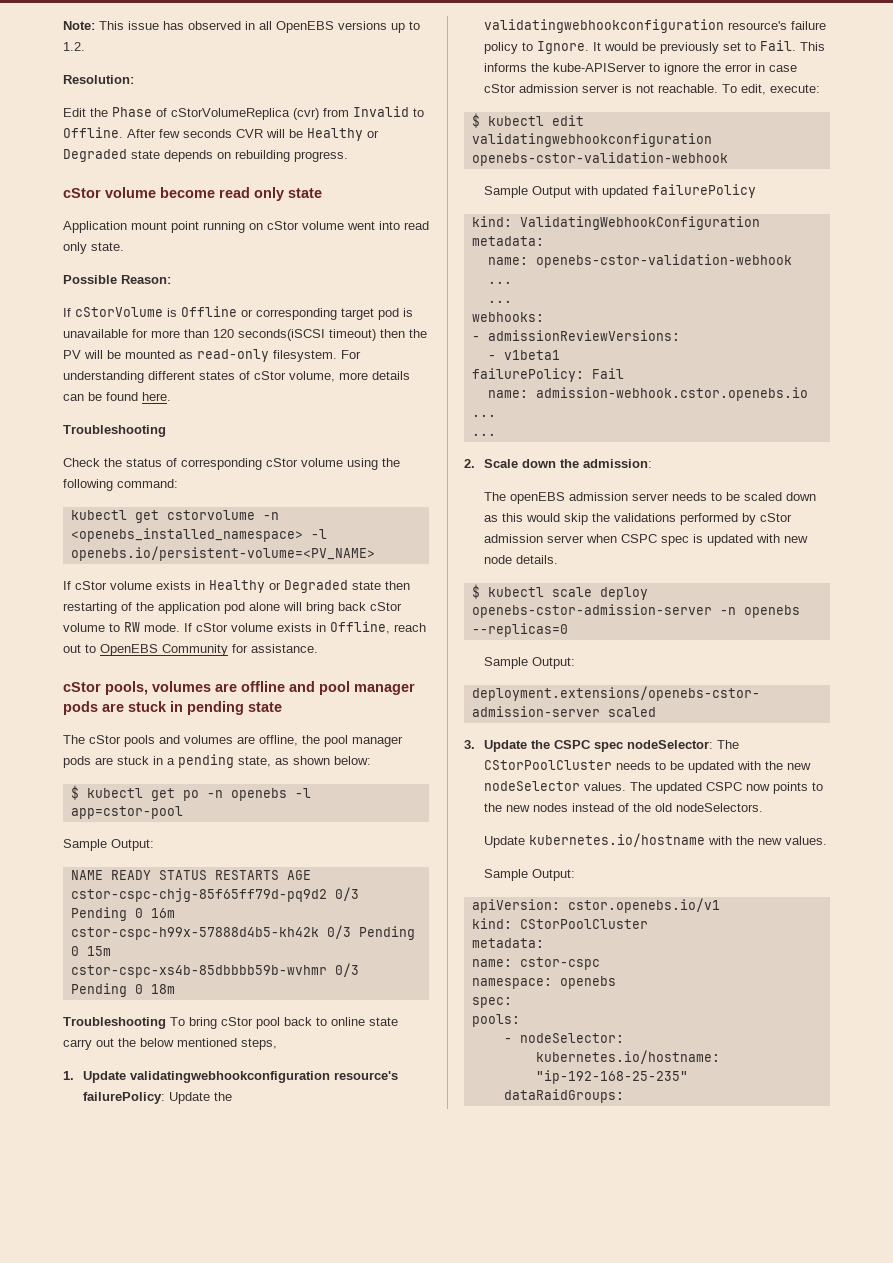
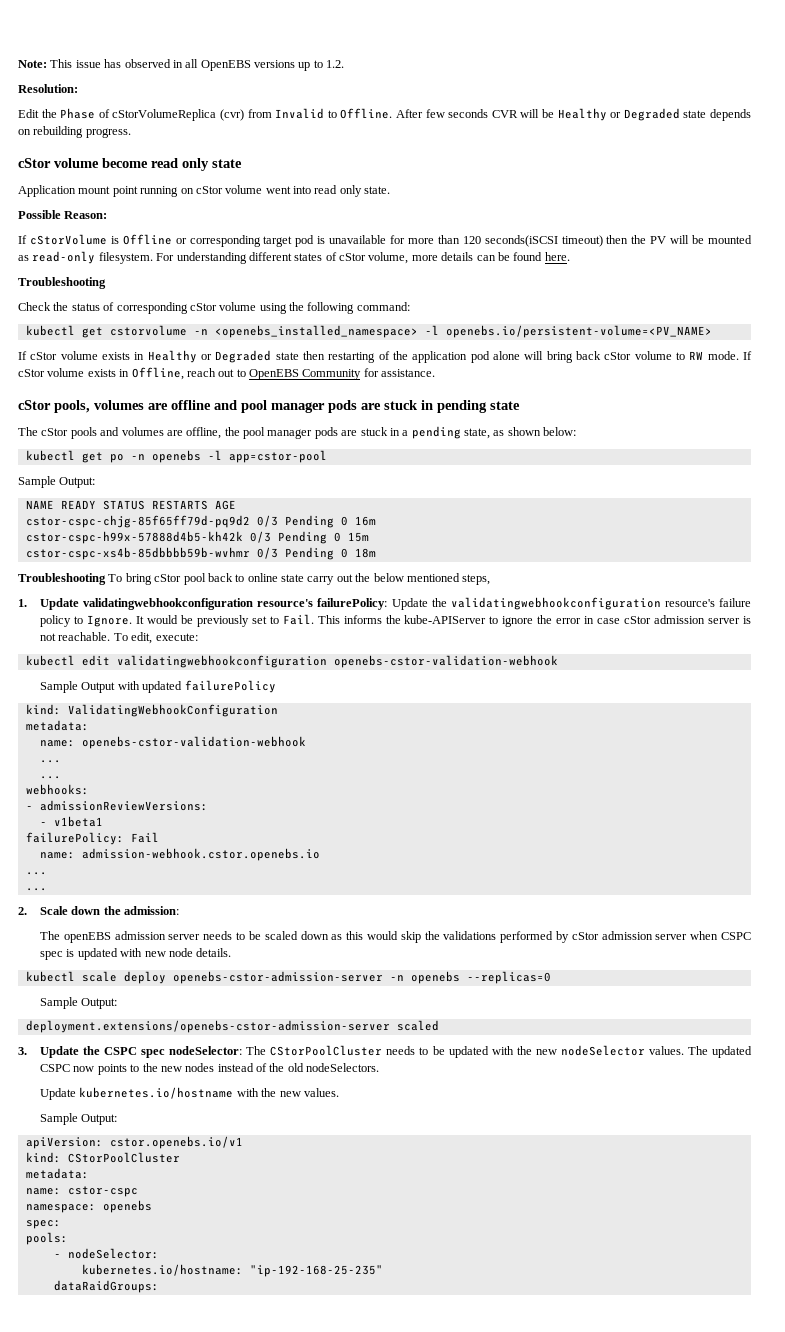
[70,785,79,800] $ -> (577, 431) none
[471,113,480,128] $ -> (198, 637) none
[471,584,480,599] $ -> (232, 952) none

